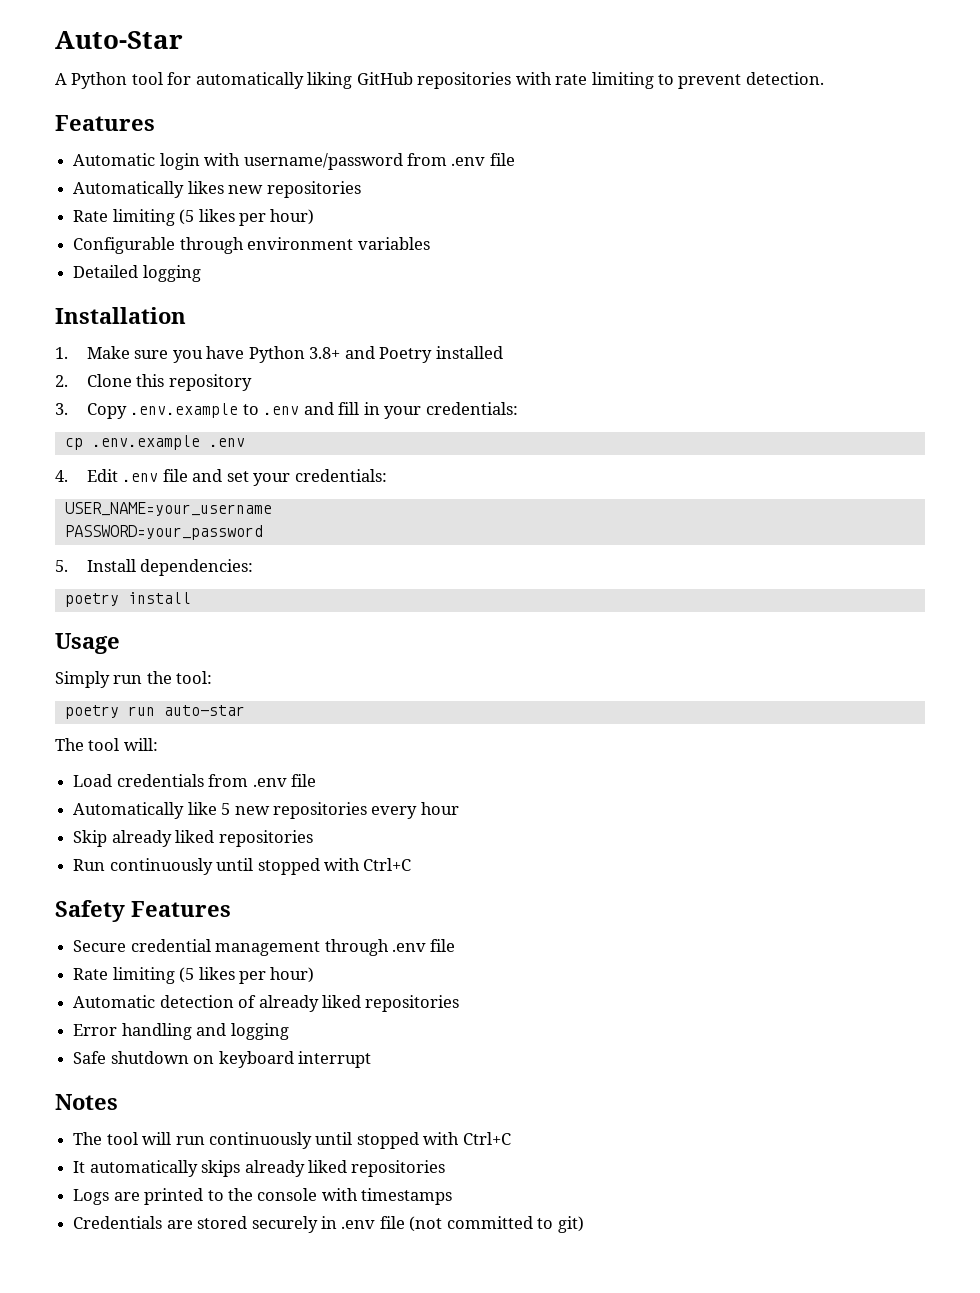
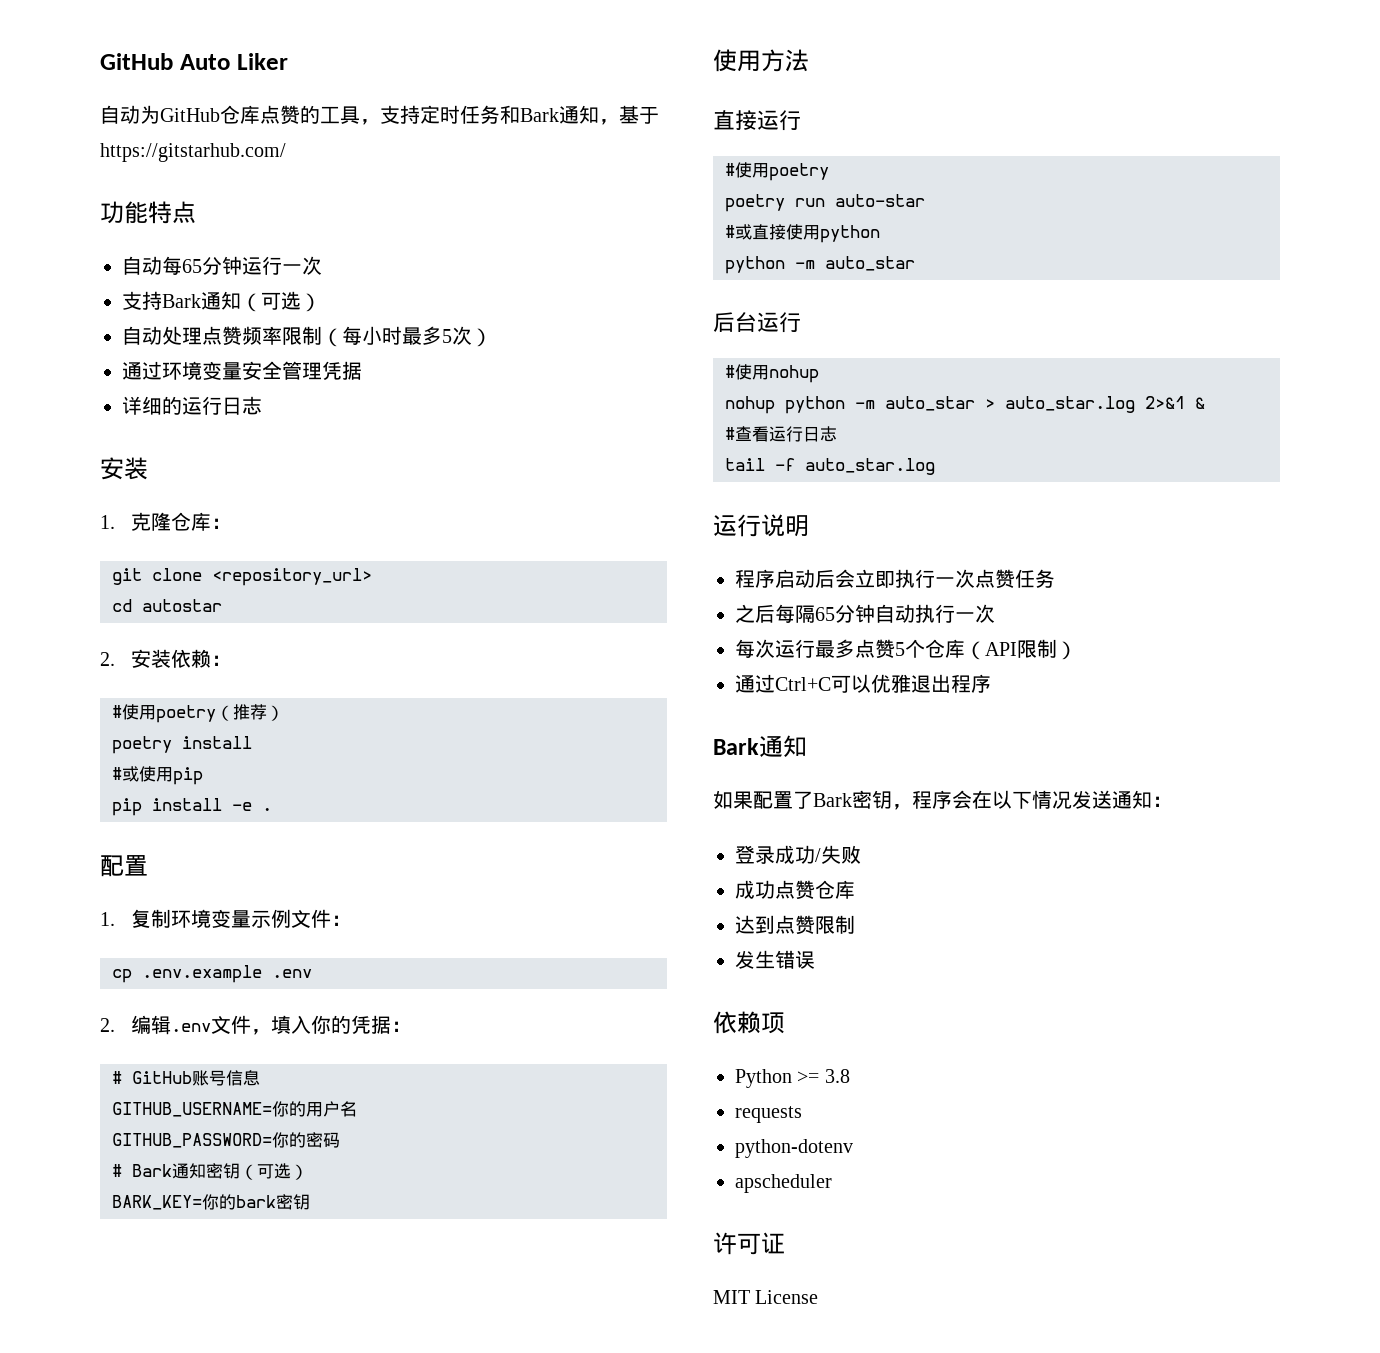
[55,31,183,49] [55,72,824,89] [55,115,155,131] [73,153,515,170] [73,181,361,198] [73,209,315,226] [73,237,430,254] [73,265,201,282] [55,307,186,324] [55,346,503,363] [55,374,252,391] [55,402,518,419] [64,435,245,450] [55,469,387,486] [64,502,272,516] [64,525,263,540] [55,559,254,576] [64,592,191,607] [55,633,120,654] [55,671,213,688] [64,705,245,719] [55,738,158,751] [73,774,316,787] [73,802,459,819] [73,830,313,847] [73,858,412,875] [55,900,231,922] [73,939,456,956] [73,967,315,984] [73,995,460,1012] [73,1023,289,1040] [73,1051,371,1068] [55,1094,118,1110] [73,1132,511,1149] [73,1160,446,1177] [73,1188,453,1205] [73,1216,584,1233] Auto-Star // A Python tool for automatically liking GitHub repositories with rate limiting to prevent detection. // Features // Automatic login with username/password from .env file // Automatically likes new repositories // Rate limiting (5 likes per hour) // Configurable through environment variables // Detailed logging // Installation // 1. Make sure you have Python 3.8+ and Poetry installed // 2. Clone this repository // 3. Copy .env.example to .env and fill in your credentials: // cp .env.example .env // 4. Edit .env file and set your credentials: // USER_NAME=your_username // PASSWORD=your_password // 5. Install dependencies: // poetry install // Usage // Simply run the tool: // poetry run auto-star // The tool will: // Load credentials from .env file // Automatically like 5 new repositories every hour // Skip already liked repositories // Run continuously until stopped with Ctrl+C // Safety Features // Secure credential management through .env file // Rate limiting (5 likes per hour) // Automatic detection of already liked repositories // Error handling and logging // Safe shutdown on keyboard interrupt // Notes // The tool will run continuously until stopped with Ctrl+C // It automatically skips already liked repositories // Logs are printed to the console with timestamps // Credentials are stored securely in .env file (not committed to git) -> [100,53,288,70] [100,105,659,125] [100,143,286,162] [100,201,196,224] [122,256,322,275] [122,291,321,312] [122,326,492,347] [122,361,362,380] [122,396,262,415] [100,457,148,480] [100,512,231,531] [112,568,372,586] [112,599,222,612] [100,649,231,668] [112,704,284,723] [112,736,252,754] [112,766,203,785] [112,798,272,816] [100,855,148,877] [100,909,351,928] [112,965,312,983] [100,1015,411,1035] [112,1070,260,1086] [112,1101,357,1117] [112,1132,340,1148] [112,1163,308,1180] [112,1194,310,1210] [713,49,809,72] [713,110,801,131] [725,162,829,181] [725,194,925,212] [725,224,880,243] [725,256,915,274] [713,312,801,333] [725,364,819,383] [725,396,1205,414] [725,426,837,442] [725,458,935,475] [713,514,809,537] [735,569,1055,589] [735,604,995,623] [735,639,1077,660] [735,674,991,693] [713,735,807,757] [713,790,1172,810] [735,845,861,864] [735,880,855,900] [735,915,855,935] [735,950,815,969] [713,1011,785,1034] [735,1069,850,1088] [735,1106,802,1123] [735,1139,853,1158] [735,1174,832,1193] [713,1232,785,1255] [713,1290,819,1304] GitHub Auto Liker // 自动为GitHub仓库点赞的工具，支持定时任务和Bark通知，基于https://gitstarhub.com/ // 功能特点 // 自动每65分钟运行一次 // 支持Bark通知（可选） // 自动处理点赞频率限制（每小时最多5次） // 通过环境变量安全管理凭据 // 详细的运行日志 // 安装 // 1.克隆仓库： // git clone <repository_url> // cd autostar // 2.安装依赖： // #使用poetry（推荐） // poetry install // #或使用pip // pip install -e . // 配置 // 1.复制环境变量示例文件： // cp .env.example .env // 2.编辑.env文件，填入你的凭据： // # GitHub账号信息 // GITHUB_USERNAME=你的用户名 // GITHUB_PASSWORD=你的密码 // # Bark通知密钥（可选） // BARK_KEY=你的bark密钥 // 使用方法 // 直接运行 // #使用poetry // poetry run auto-star // #或直接使用python // python -m auto_star // 后台运行 // #使用nohup // nohup python -m auto_star > auto_star.log 2>&1 & // #查看运行日志 // tail -f auto_star.log // 运行说明 // 程序启动后会立即执行一次点赞任务 // 之后每隔65分钟自动执行一次 // 每次运行最多点赞5个仓库（API限制） // 通过Ctrl+C可以优雅退出程序 // Bark通知 // 如果配置了Bark密钥，程序会在以下情况发送通知： // 登录成功/失败 // 成功点赞仓库 // 达到点赞限制 // 发生错误 // 依赖项 // Python >= 3.8 // requests // python-dotenv // apscheduler // 许可证 // MIT License

